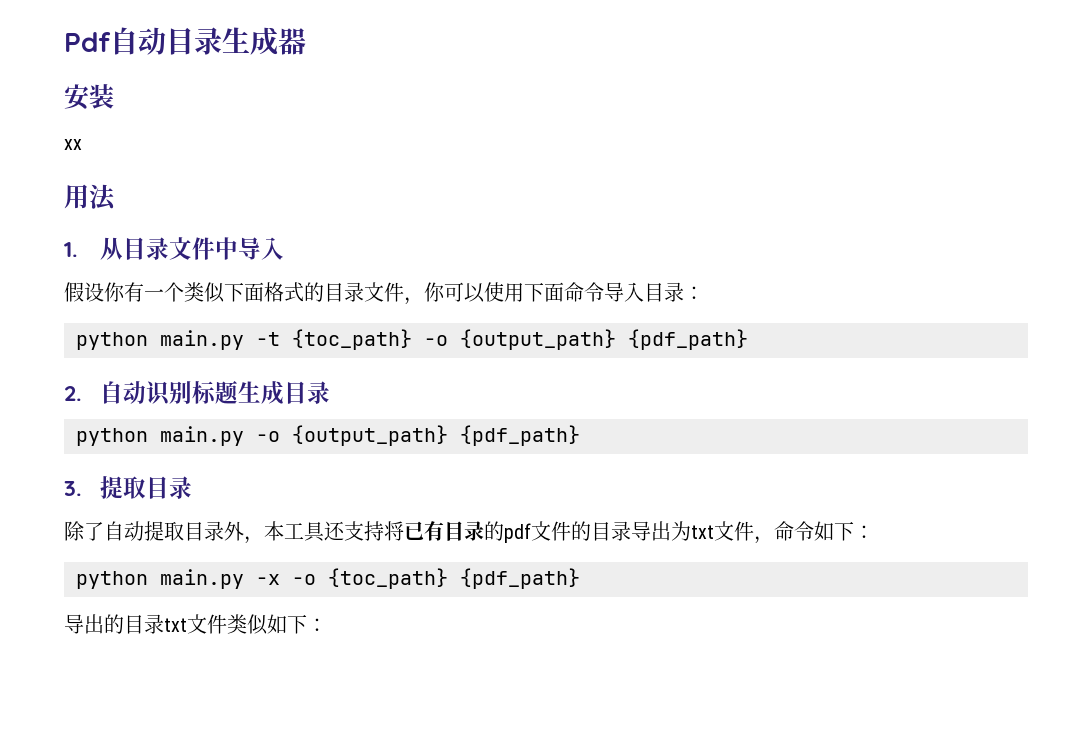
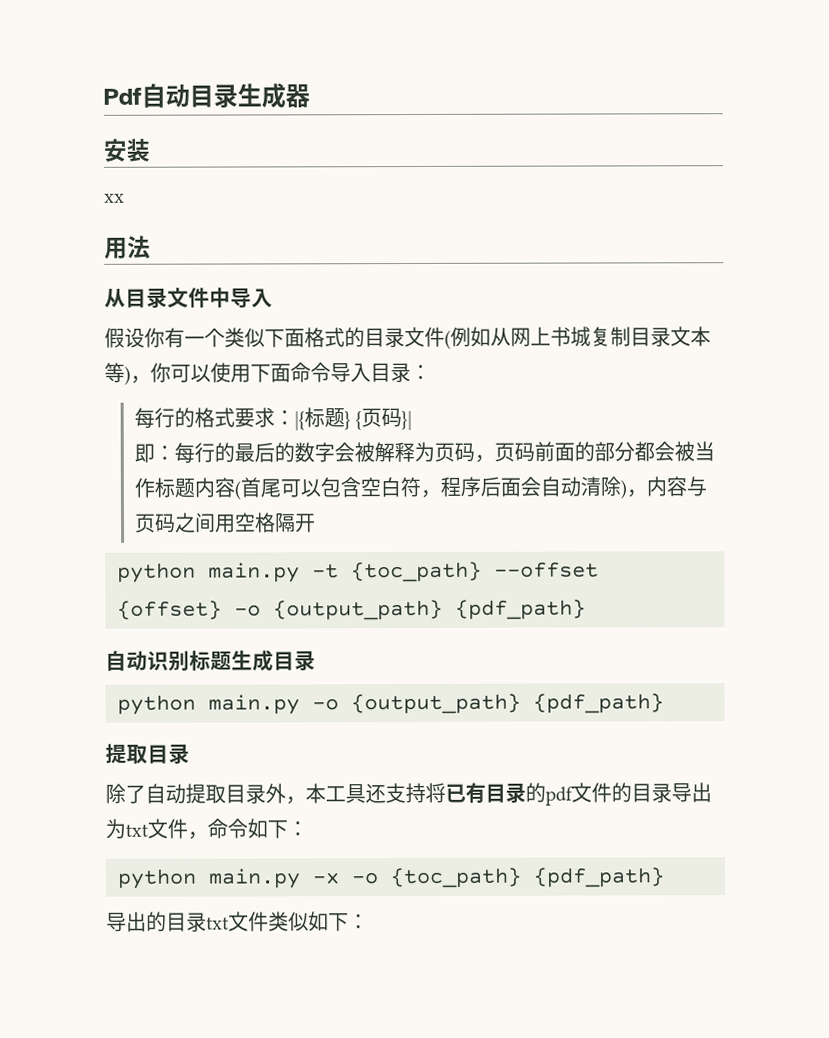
[64,242,78,257] 1. -> (151, 247) none
(404, 292) none -> [444,326,711,350] [104,362,131,386] (例如从网上书城复制目录文本等)
(704, 293) none -> [133,407,413,431] [133,441,715,464] [133,476,707,501] [133,512,316,533] // 每行的格式要求：|{标题} {页码}| // 即：每行的最后的数字会被解释为页码，页码前面的部分都会被当作标题内容(首尾可以包含空白符，程序后面会自动清除)，内容与页码之间用空格隔开
[424,329,748,350] [64,386,82,401] -o {output_path} {pdf_path} // 2. -> [494,561,599,578] [117,599,586,621] --offset {offset} -o {output_path} {pdf_path} //
[64,481,82,496] 3. -> (664, 703) none

